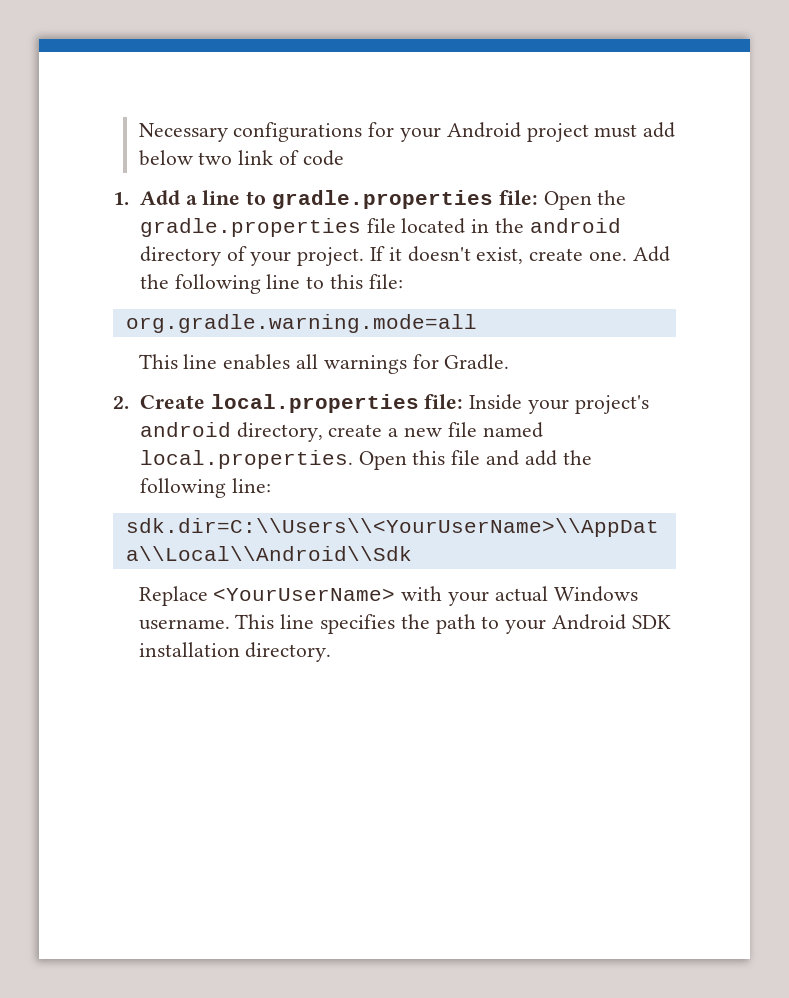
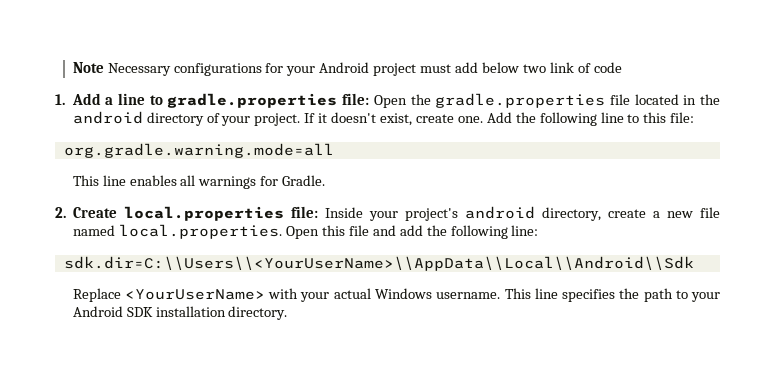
(138, 132) none -> [72,62,104,73] Note

